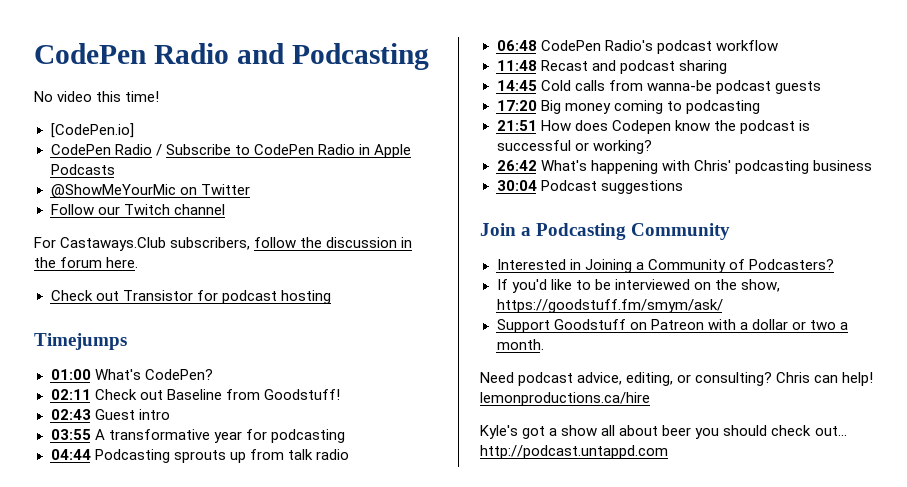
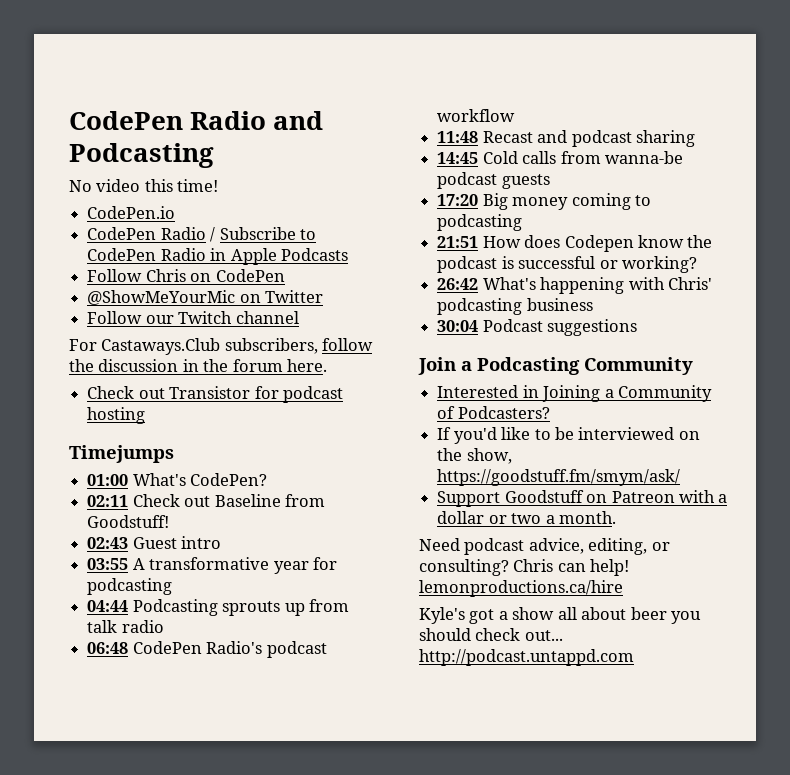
[50,123,134,138] [CodePen.io] -> [87,206,176,219] CodePen.io
(115, 169) none -> [87,269,285,282] // Follow Chris on CodePen

